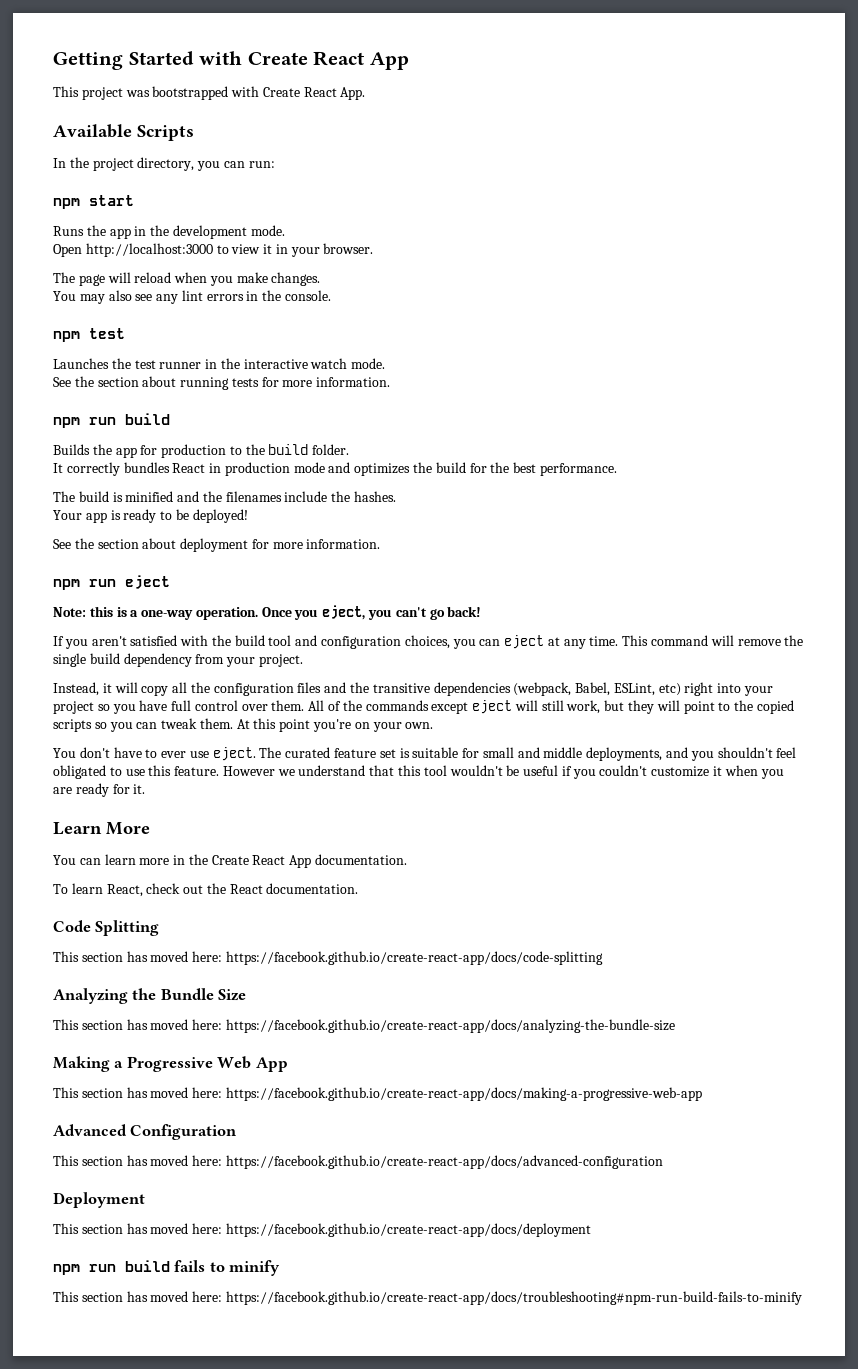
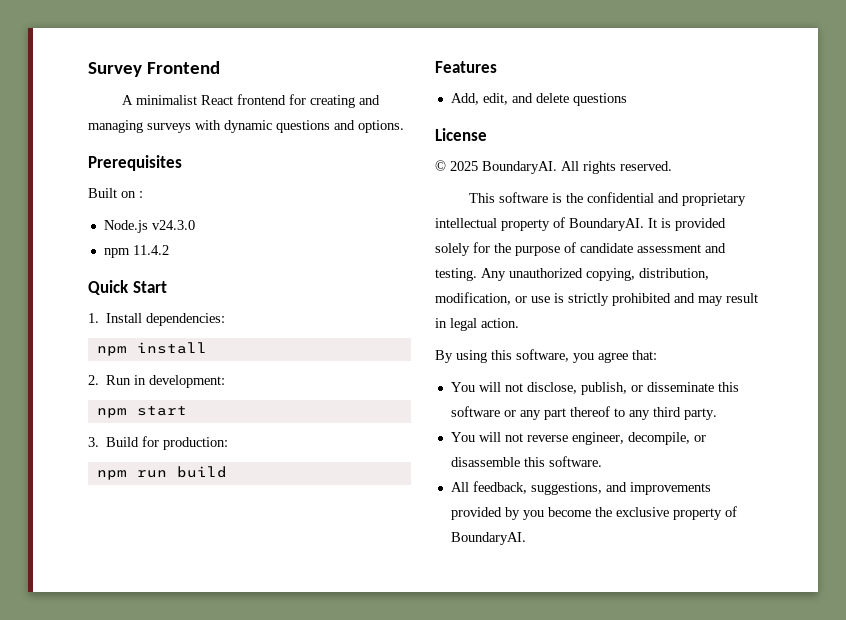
[53,51,409,70] [53,86,366,100] [53,124,194,141] [53,157,275,171] [53,195,134,209] [53,225,285,239] [53,243,374,257] [53,272,321,286] [53,290,332,304] [53,328,125,342] [53,358,386,369] [53,376,391,390] [53,413,170,428] [53,444,350,458] [53,462,617,476] [53,491,397,502] [53,509,248,523] [53,538,381,552] [53,575,170,590] [53,605,482,620] [53,635,804,649] [53,653,303,667] [53,682,774,696] [53,700,794,714] [53,718,434,732] [53,747,797,761] [53,765,784,779] [53,783,146,797] [53,822,150,835] [53,854,408,868] [53,883,359,897] [53,920,160,936] [53,951,603,965] [53,988,247,1004] [53,1019,675,1033] [53,1056,288,1072] [53,1087,702,1101] [53,1124,238,1140] [53,1155,663,1169] [53,1192,145,1208] [53,1223,591,1237] [53,1260,281,1276] [53,1291,802,1305] Getting Started with Create React App // This project was bootstrapped with Create React App. // Available Scripts // In the project directory, you can run: // npm start // Runs the app in the development mode. // Open http://localhost:3000 to view it in your browser. // The page will reload when you make changes. // You may also see any lint errors in the console. // npm test // Launches the test runner in the interactive watch mode. // See the section about running tests for more information. // npm run build // Builds the app for production to the build folder. // It correctly bundles React in production mode and optimizes the build for the best performance. // The build is minified and the filenames include the hashes. // Your app is ready to be deployed! // See the section about deployment for more information. // npm run eject // Note: this is a one-way operation. Once you eject, you can't go back! // If you aren't satisfied with the build tool and configuration choices, you can eject at any time. This command will remove the single build dependency from your project. // Instead, it will copy all the configuration files and the transitive dependencies (webpack, Babel, ESLint, etc) right into your project so you have full control over them. All of the commands except eject will still work, but they will point to the copied scripts so you can tweak them. At this point you're on your own. // You don't have to ever use eject. The curated feature set is suitable for small and middle deployments, and you shouldn't feel obligated to use this feature. However we understand that this tool wouldn't be useful if you couldn't customize it when you are ready for it. // Learn More // You can learn more in the Create React App documentation. // To learn React, check out the React documentation. // Code Splitting // This section has moved here: https://facebook.github.io/create-react-app/docs/code-splitting // Analyzing the Bundle Size // This section has moved here: https://facebook.github.io/create-react-app/docs/analyzing-the-bundle-size // Making a Progressive Web App // This section has moved here: https://facebook.github.io/create-react-app/docs/making-a-progressive-web-app // Advanced Configuration // This section has moved here: https://facebook.github.io/create-react-app/docs/advanced-configuration // Deployment // This section has moved here: https://facebook.github.io/create-react-app/docs/deployment // npm run build fails to minify // This section has moved here: https://facebook.github.io/create-react-app/docs/troubleshooting#npm-run-build-fails-to-minify -> [88,61,220,77] [122,94,381,108] [88,120,404,133] [88,155,182,171] [88,188,143,198] [103,220,195,233] [103,245,169,258] [88,280,167,295] [88,313,226,326] [96,342,207,356] [88,375,226,388] [96,406,187,418] [88,436,229,450] [96,466,227,480] [435,61,497,73] [450,93,627,106] [435,128,487,141] [435,160,672,174] [469,192,747,206] [435,217,726,231] [435,242,726,256] [435,268,709,281] [435,292,758,306] [435,318,519,331] [435,349,657,363] [450,382,739,395] [450,406,717,420] [450,432,706,445] [450,456,602,467] [450,481,711,495] [450,506,737,520] [450,532,526,545] Survey Frontend // A minimalist React frontend for creating and managing surveys with dynamic questions and options. // Prerequisites // Built on : // Node.js v24.3.0 // npm 11.4.2 // Quick Start // 1. Install dependencies: // npm install // 2. Run in development: // npm start // 3. Build for production: // npm run build // Features // Add, edit, and delete questions // License // © 2025 BoundaryAI. All rights reserved. // This software is the confidential and proprietary intellectual property of BoundaryAI. It is provided solely for the purpose of candidate assessment and testing. Any unauthorized copying, distribution, modification, or use is strictly prohibited and may result in legal action. // By using this software, you agree that: // You will not disclose, publish, or disseminate this software or any part thereof to any third party. // You will not reverse engineer, decompile, or disassemble this software. // All feedback, suggestions, and improvements provided by you become the exclusive property of BoundaryAI.

